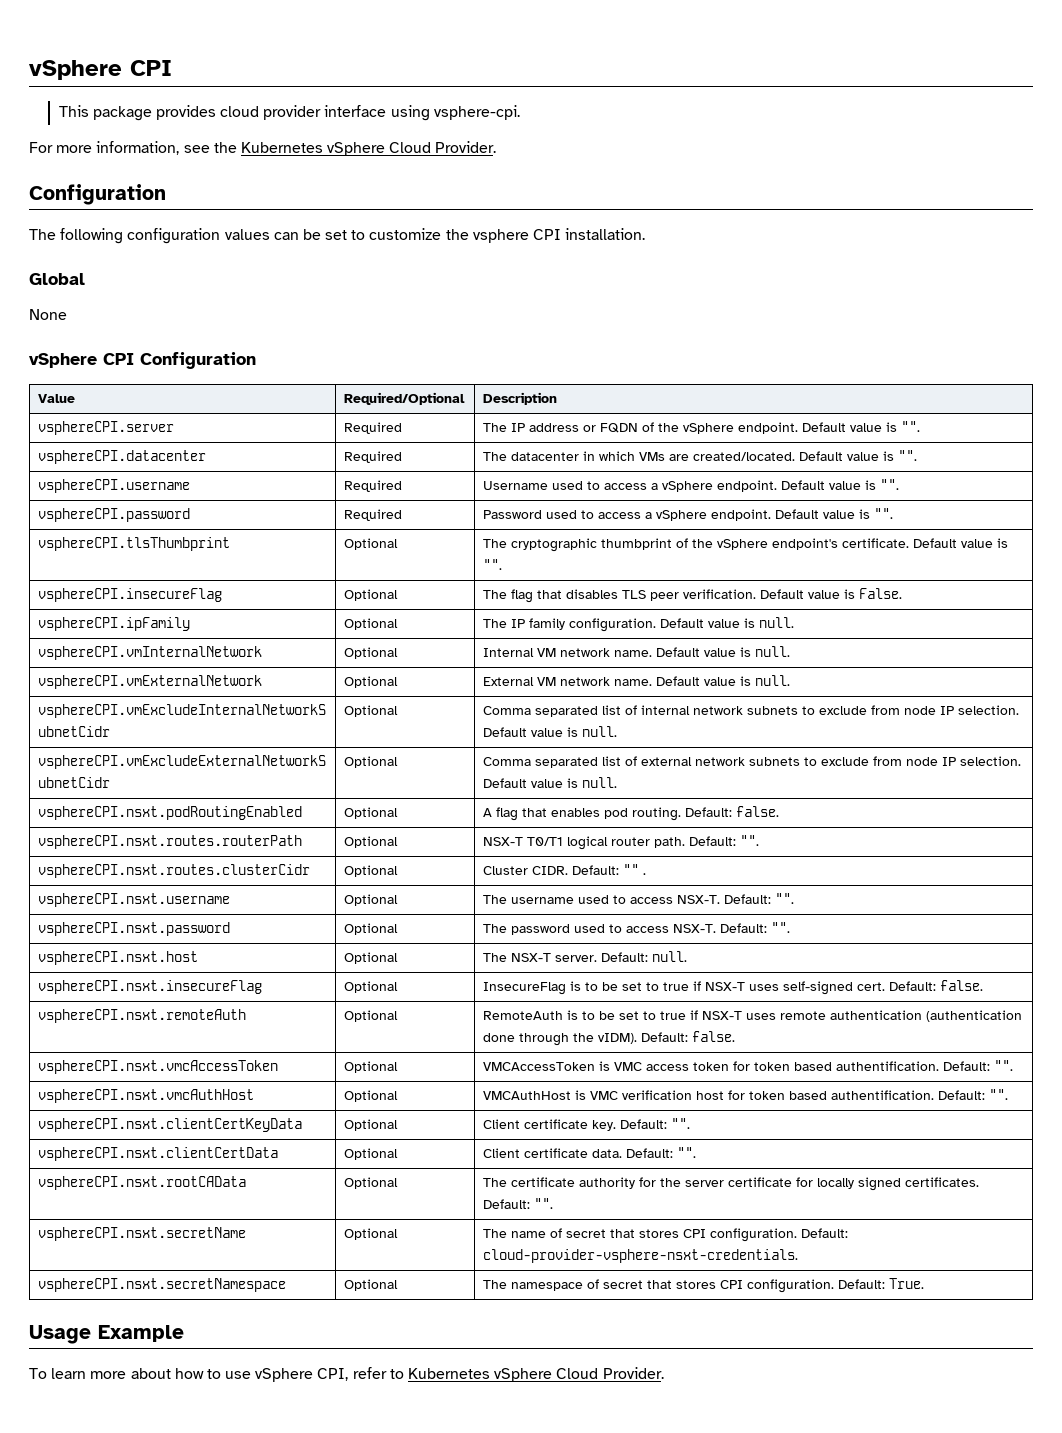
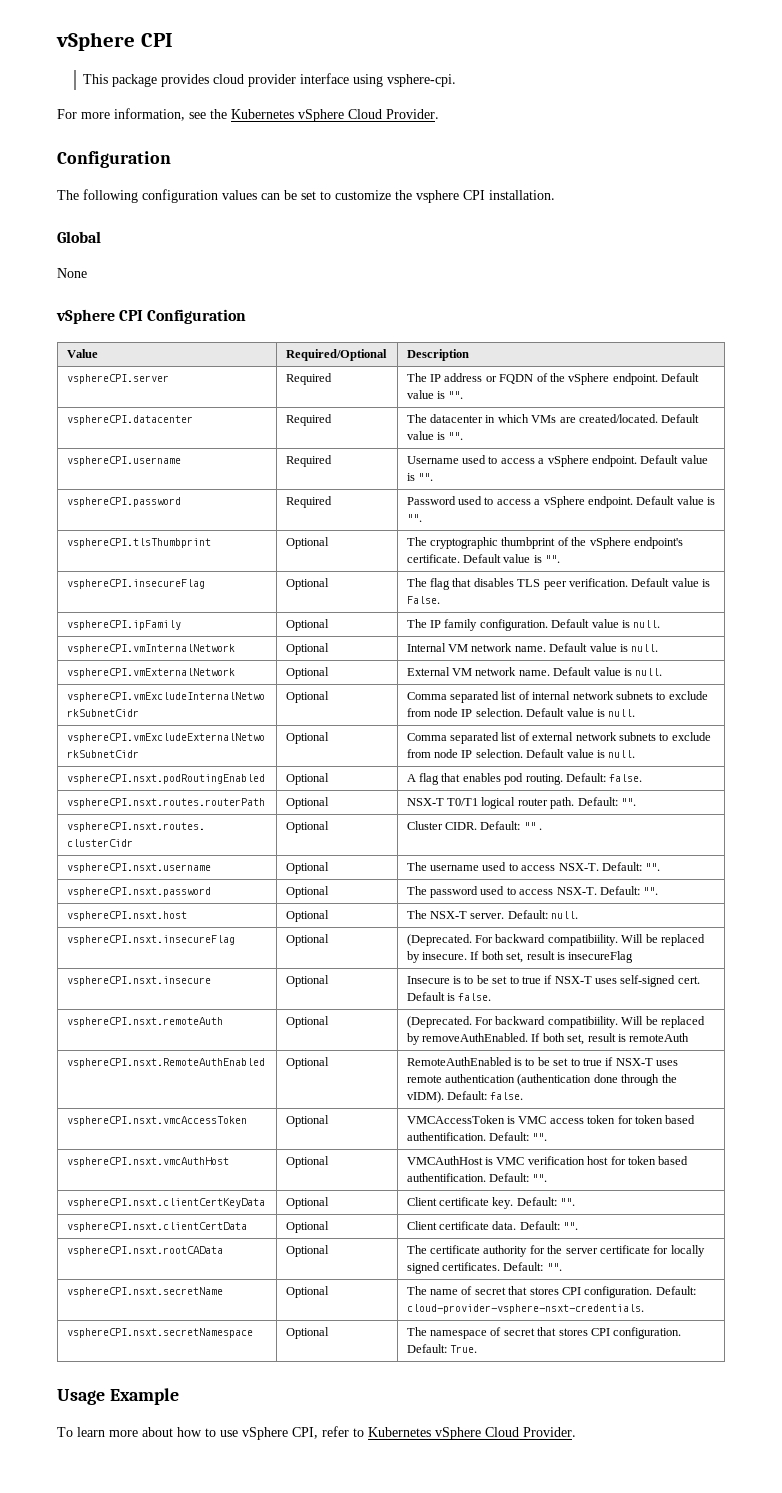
[482,982,566,995] InsecureFlag -> [406,934,705,946] [406,951,634,963] [66,976,211,986] [285,975,329,987] [406,976,450,984] (Deprecated. For backward compatibiility. Will be replaced by insecure. If both set, result is insecureFlag // vsphereCPI.nsxt.insecure | Optional | Insecure
[888,981,936,991] Default: -> [406,992,456,1001] Default is
[482,1011,563,1020] RemoteAuth -> [406,1016,705,1028] [406,1033,690,1045] [66,1058,265,1068] [285,1057,329,1069] [406,1057,512,1066] (Deprecated. For backward compatibiility. Will be replaced by removeAuthEnabled. If both set, result is remoteAuth // vsphereCPI.nsxt.RemoteAuthEnabled | Optional | RemoteAuthEnabled

